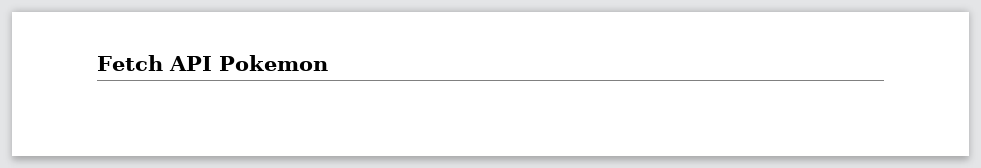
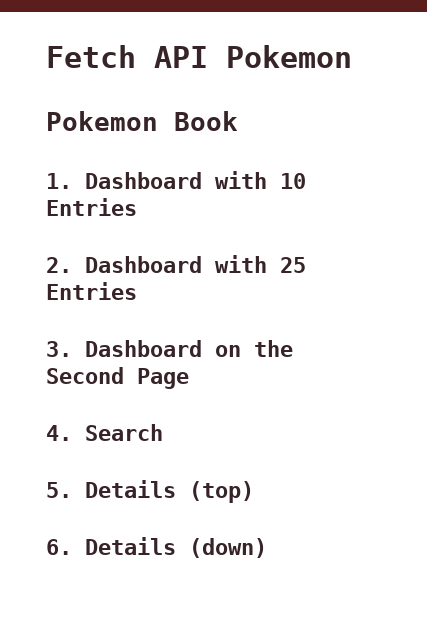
(328, 63) none -> [46,111,238,131] [46,171,306,189] [46,198,137,216] [46,255,306,273] [46,282,137,300] [46,340,293,357] [46,367,189,389] [46,424,163,441] [46,480,254,503] [46,537,267,558] // Pokemon Book // 1. Dashboard with 10 Entries // 2. Dashboard with 25 Entries // 3. Dashboard on the Second Page // 4. Search // 5. Details (top) // 6. Details (down)

